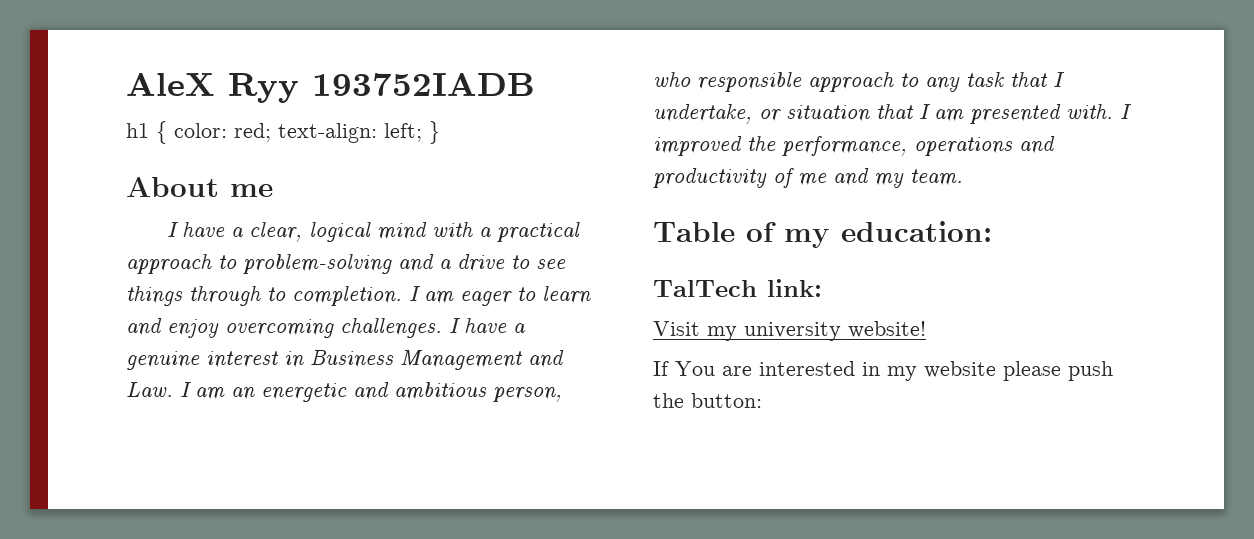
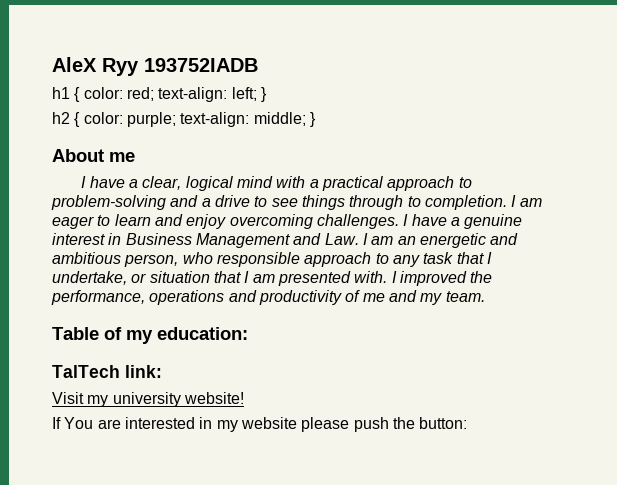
(440, 132) none -> [52,112,316,127] // h2 { color: purple; text-align: middle; }

